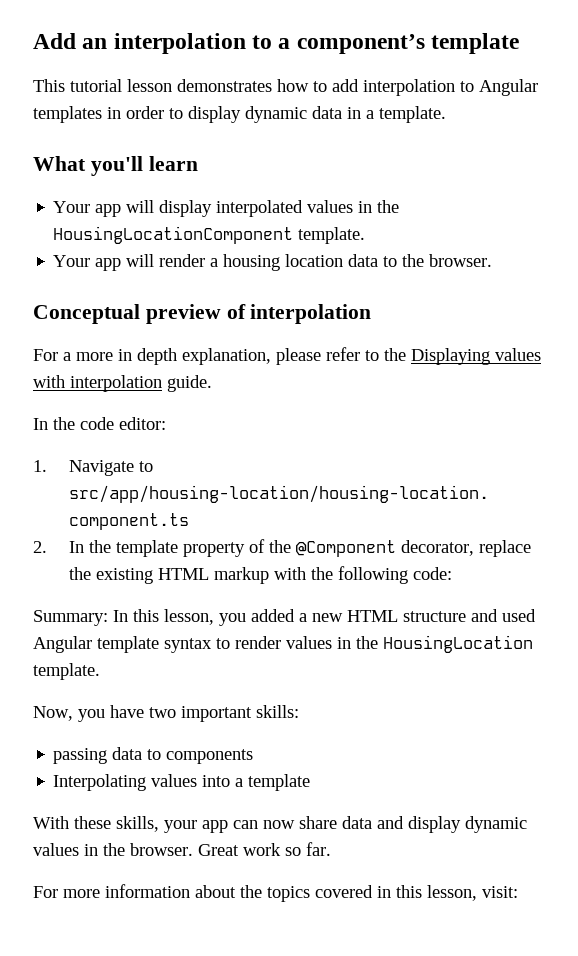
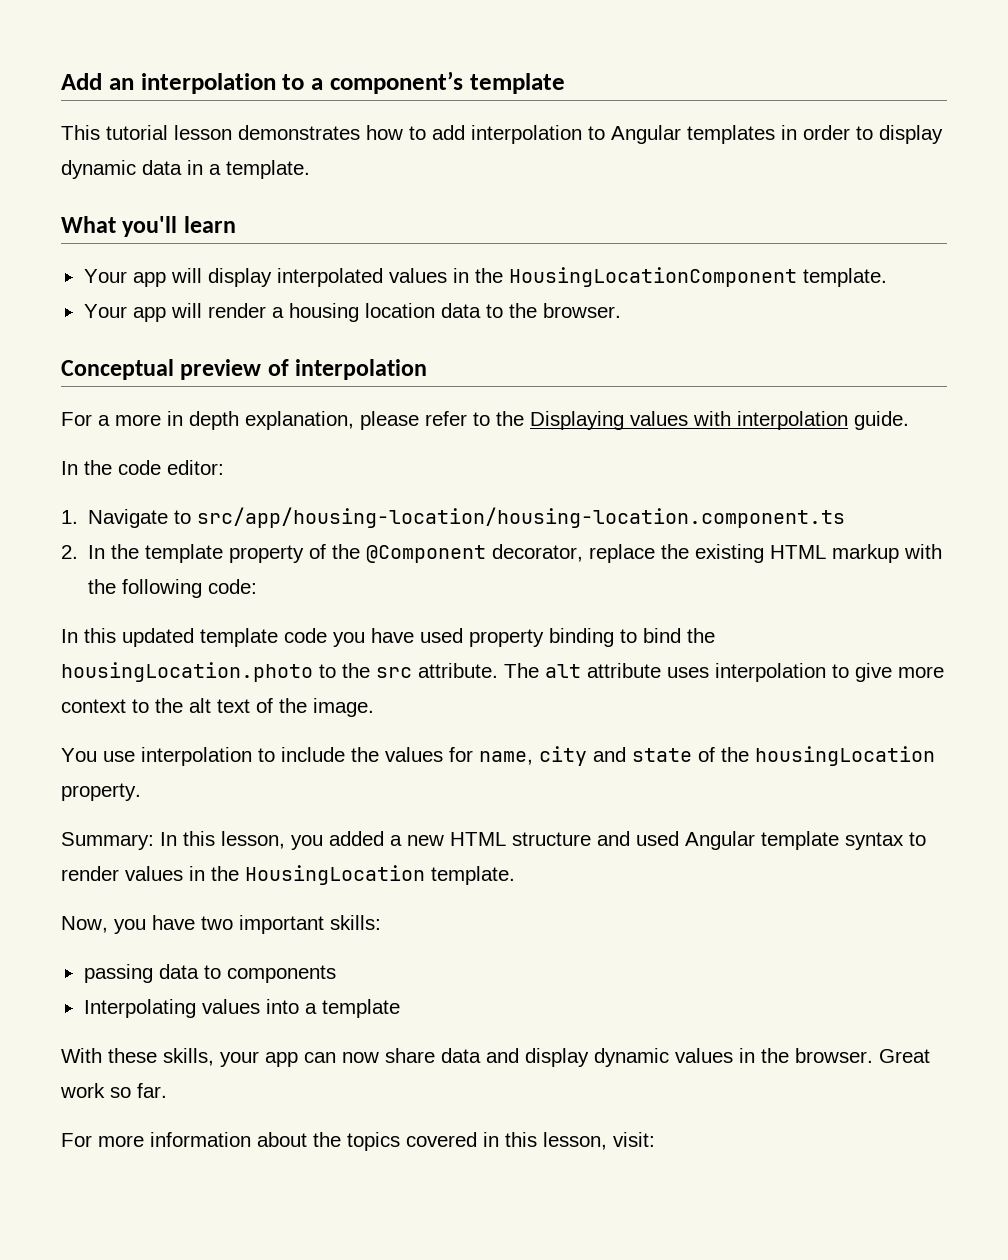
(452, 573) none -> [61,628,715,647] [61,662,944,682] [61,698,374,717] [61,746,935,766] [61,783,141,801] // In this updated template code you have used property binding to bind the housingLocation.photo to the src attribute. The alt attribute uses interpolation to give more context to the alt text of the image. // You use interpolation to include the values for name, city and state of the housingLocation property.

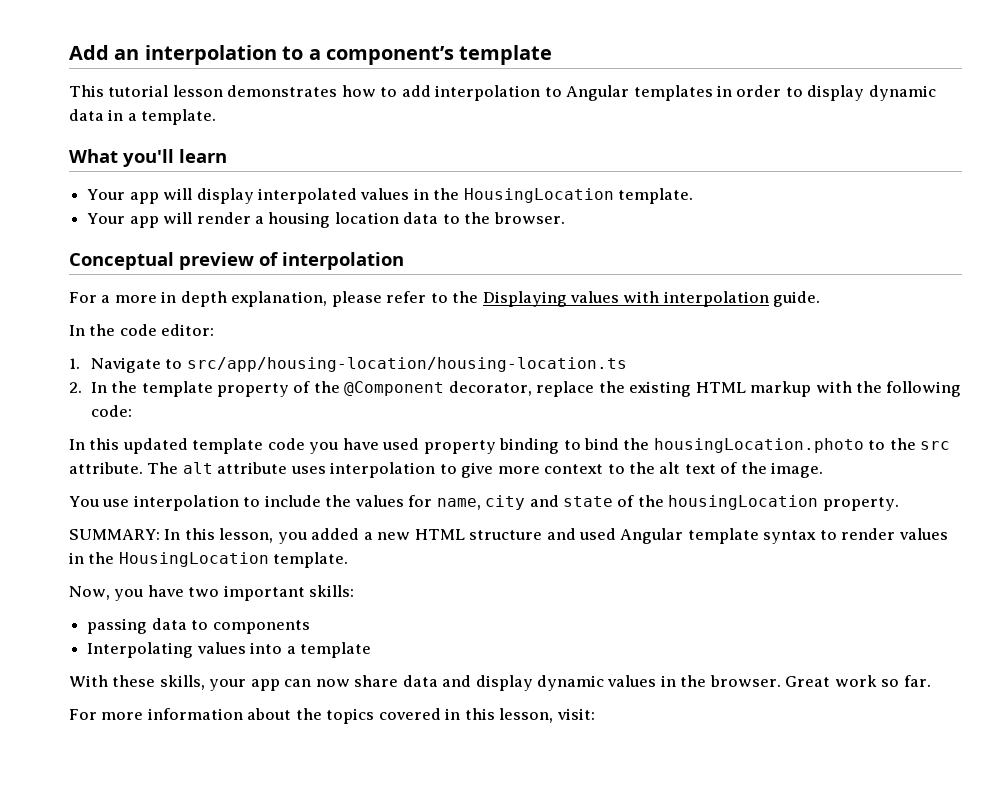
[508,267,797,287] HousingLocationComponent -> [463,188,614,203] HousingLocation
[197,507,846,528] src/app/housing-location/housing-location.component.ts -> [186,357,627,372] src/app/housing-location/housing-location.ts
[61,832,154,850] Summary: -> [69,529,160,540] SUMMARY:

